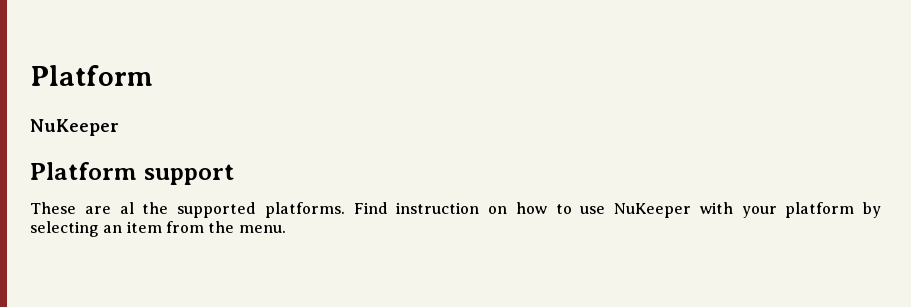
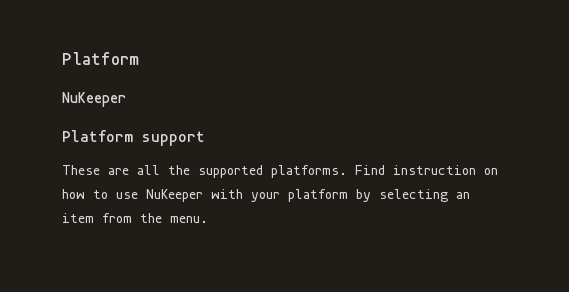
[119,202,134,214] al -> [137,165,160,175] all

